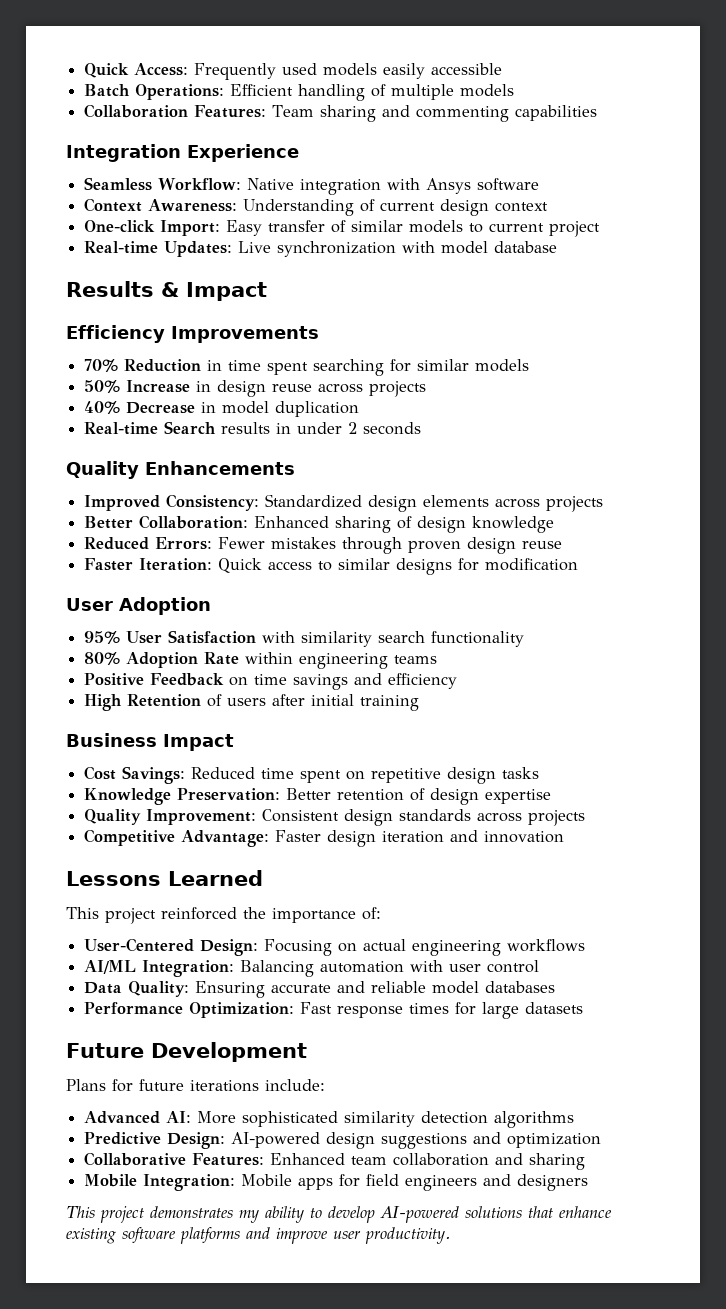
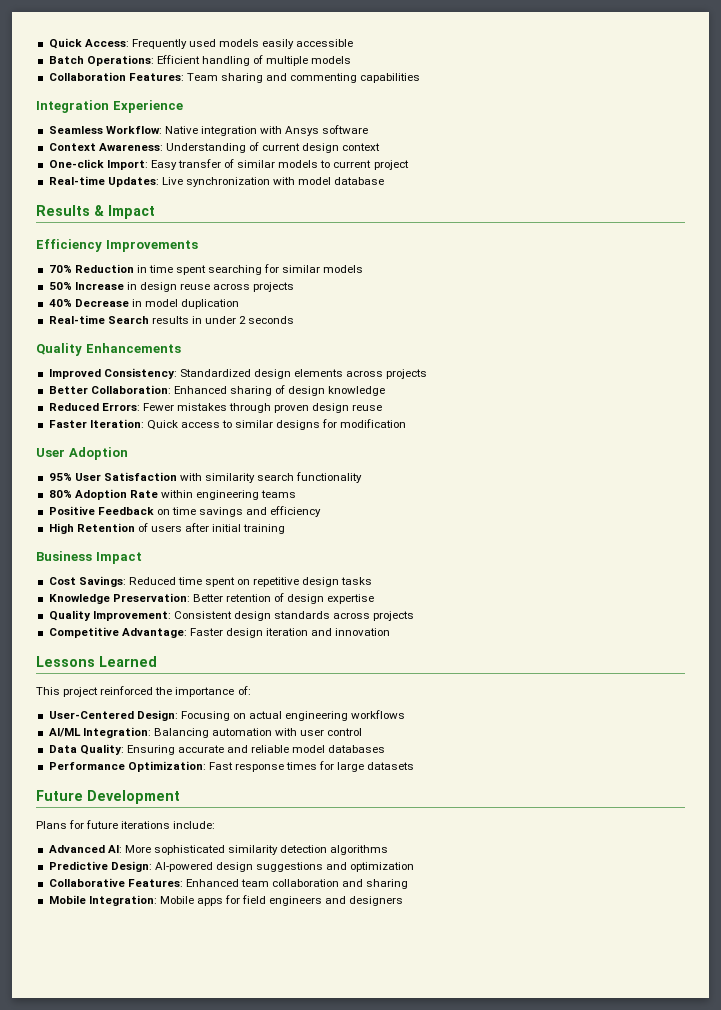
[66,1206,612,1223] [66,1227,451,1244] // This project demonstrates my ability to develop AI-powered solutions that enhance existing software platforms and improve user productivity. -> (404, 901) none

